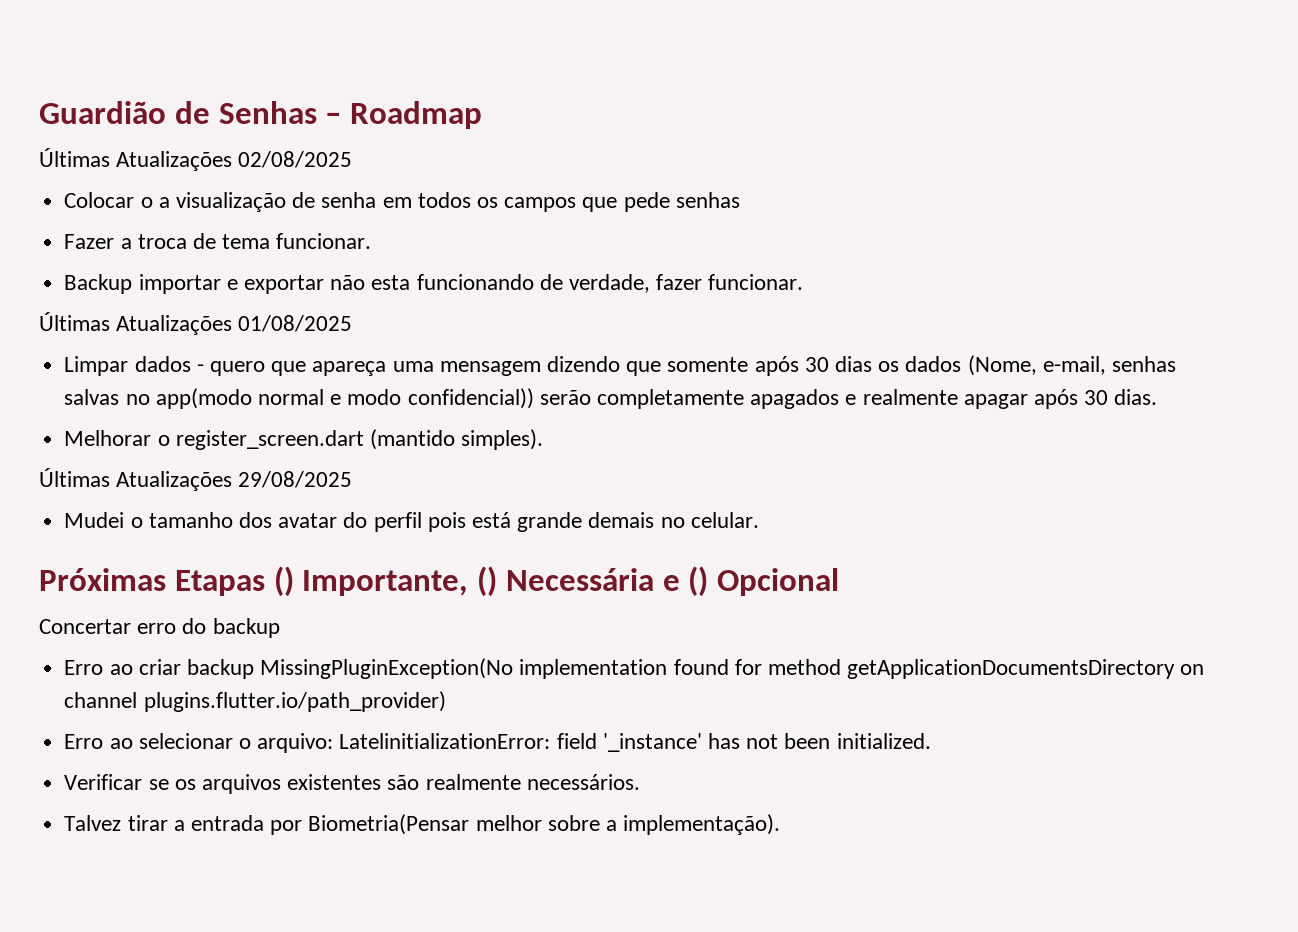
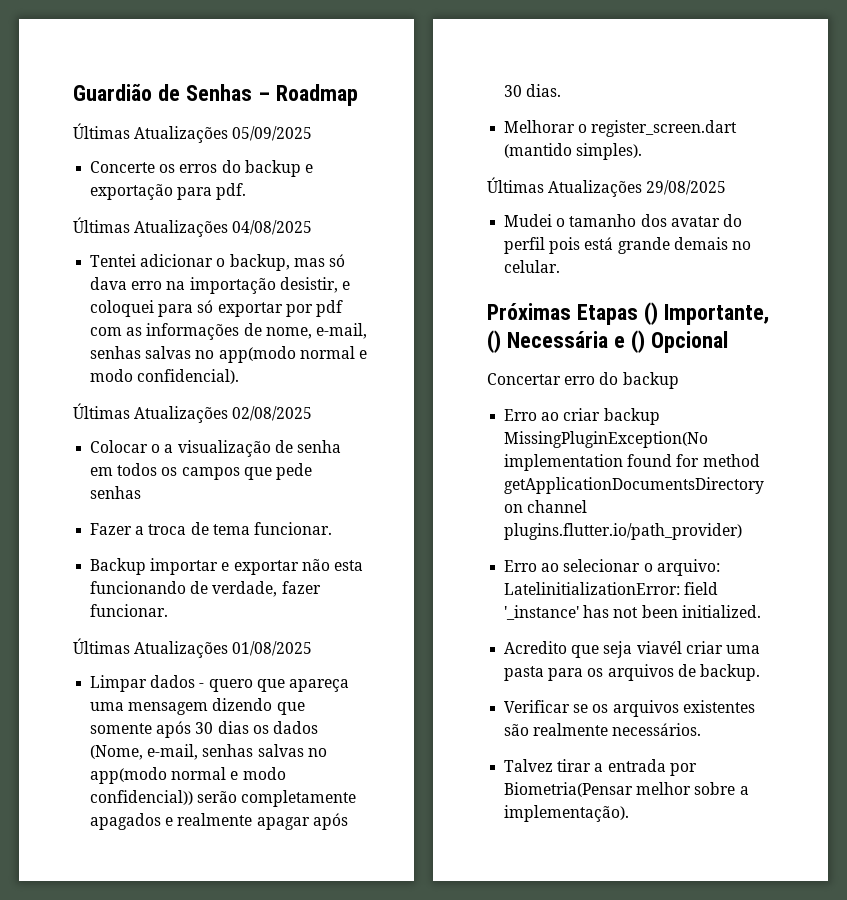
(483, 115) none -> [73,123,313,143] [90,160,313,177] [90,183,247,200] [73,217,313,237] [90,254,345,271] [90,277,350,294] [90,300,343,317] [90,323,367,340] [90,346,367,363] [90,369,240,384] // Últimas Atualizações 05/09/2025 // Concerte os erros do backup e exportação para pdf. // Últimas Atualizações 04/08/2025 // Tentei adicionar o backup, mas só dava erro na importação desistir, e coloquei para só exportar por pdf com as informações de nome, e-mail, senhas salvas no app(modo normal e modo confidencial).
(931, 741) none -> [504,641,760,658] [504,664,760,681] // Acredito que seja viavél criar uma pasta para os arquivos de backup.

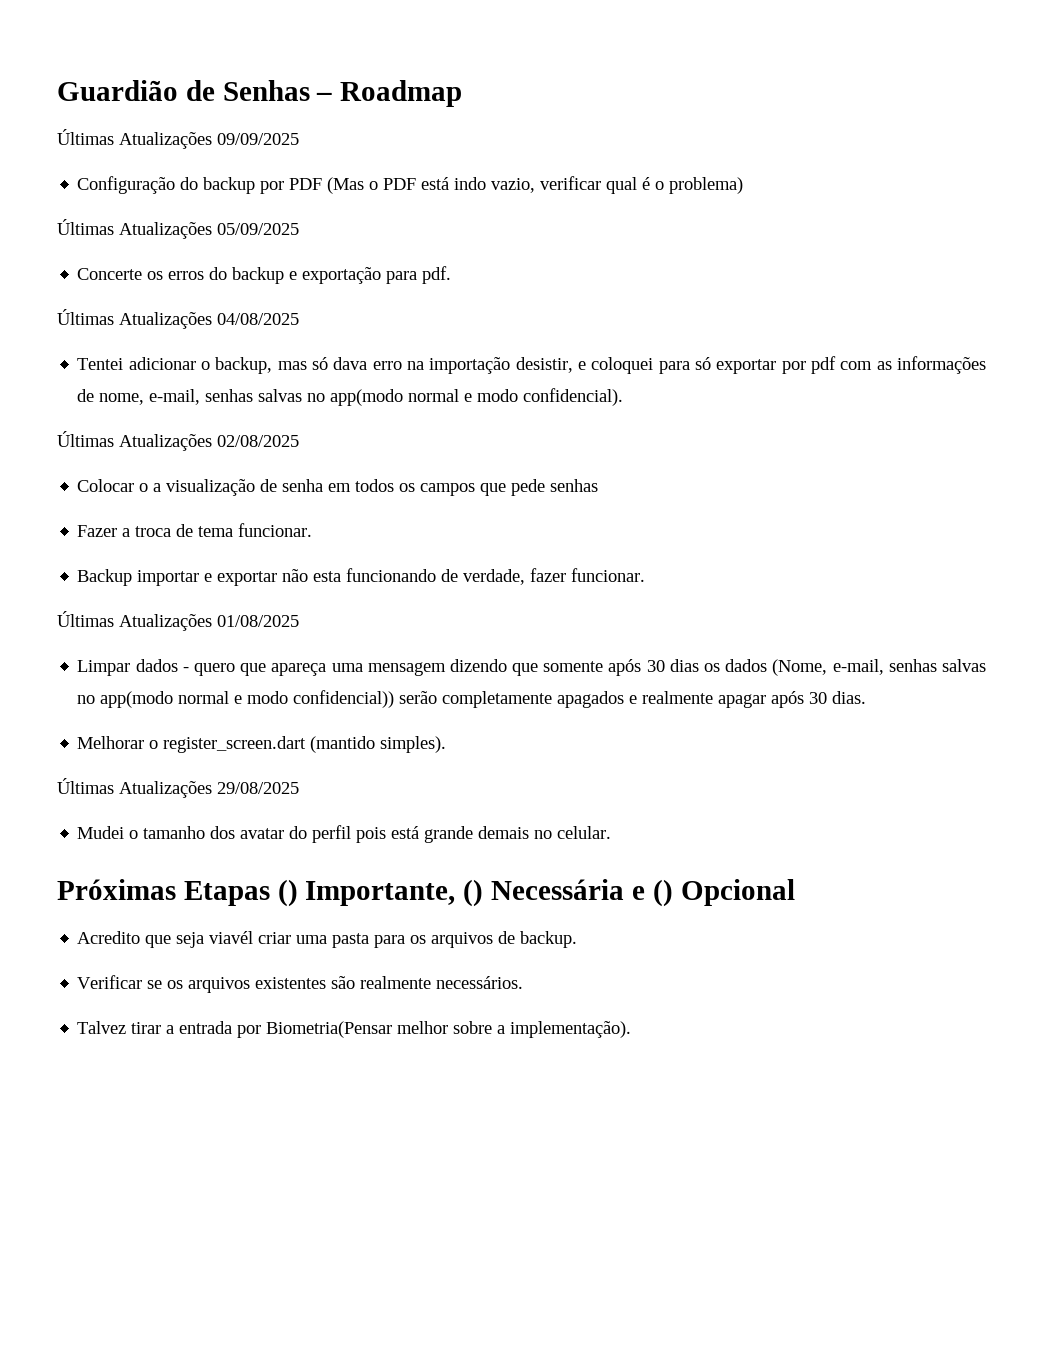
(358, 95) none -> [57,129,299,149] [77,176,744,194] // Últimas Atualizações 09/09/2025 // Configuração do backup por PDF (Mas o PDF está indo vazio, verificar qual é o problema)
[487,372,679,389] [504,408,660,425] [504,431,709,448] [504,454,760,471] [504,477,765,494] [504,500,588,513] [504,523,743,540] [504,559,720,576] [504,582,719,595] [504,605,761,620] // Concertar erro do backup // Erro ao criar backup MissingPluginException(No implementation found for method getApplicationDocumentsDirectory on channel plugins.flutter.io/path_provider) // Erro ao selecionar o arquivo: LatelinitializationError: field '_instance' has not been initialized. -> (795, 892) none

